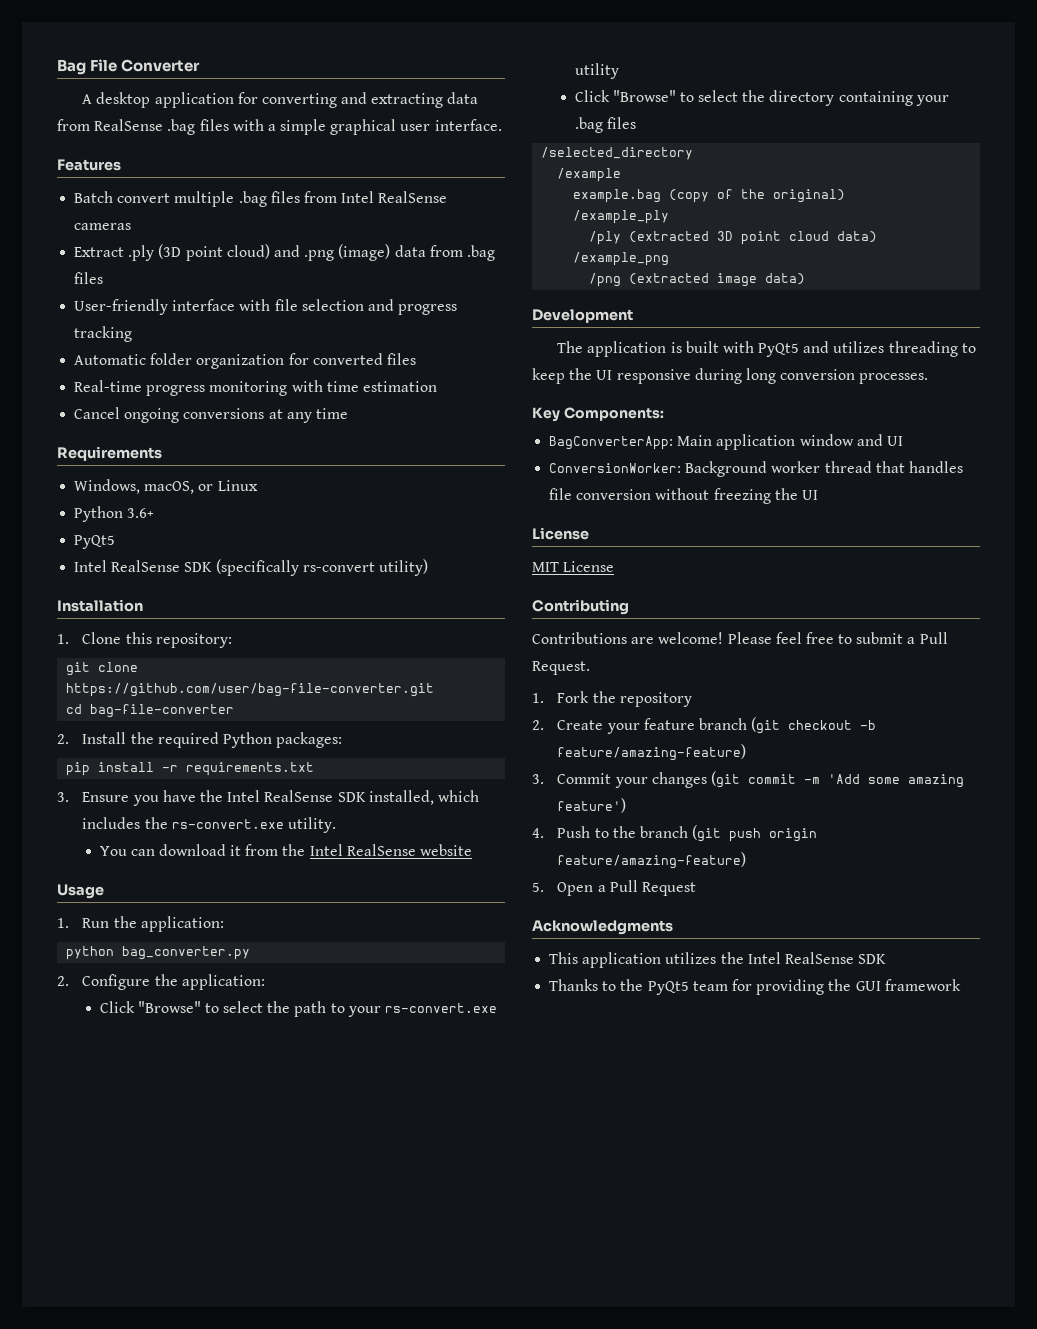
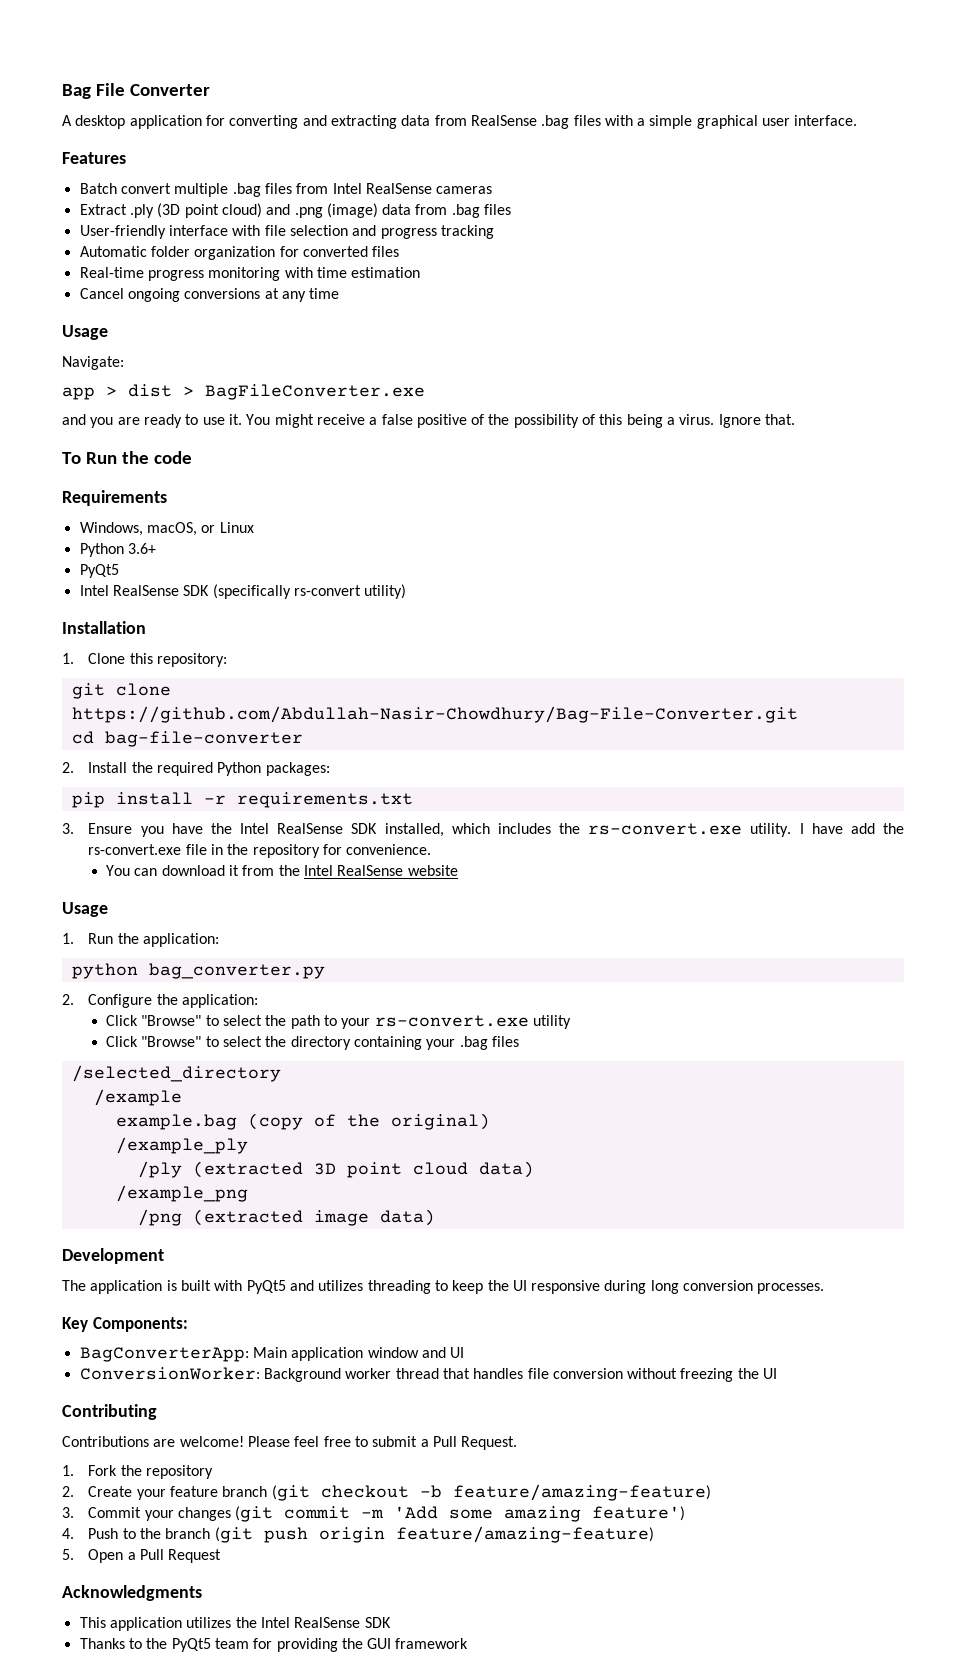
(348, 413) none -> [62,325,108,340] [62,356,124,370] [62,384,425,400] [62,414,796,428] [62,451,192,464] // Usage // Navigate: // app > dist > BagFileConverter.exe // and you are ready to use it. You might receive a false positive of the possibility of this being a virus. Ignore that. // To Run the code
[66,683,435,697] https://github.com/user/bag-file-converter.git -> [71,706,798,723] https://github.com/Abdullah-Nasir-Chowdhury/Bag-File-Converter.git
(337, 825) none -> [799,823,905,834] [88,844,432,858] I have add the rs-convert.exe file in the repository for convenience.
[532,527,589,540] [532,561,615,572] // License // MIT License -> (778, 1373) none

